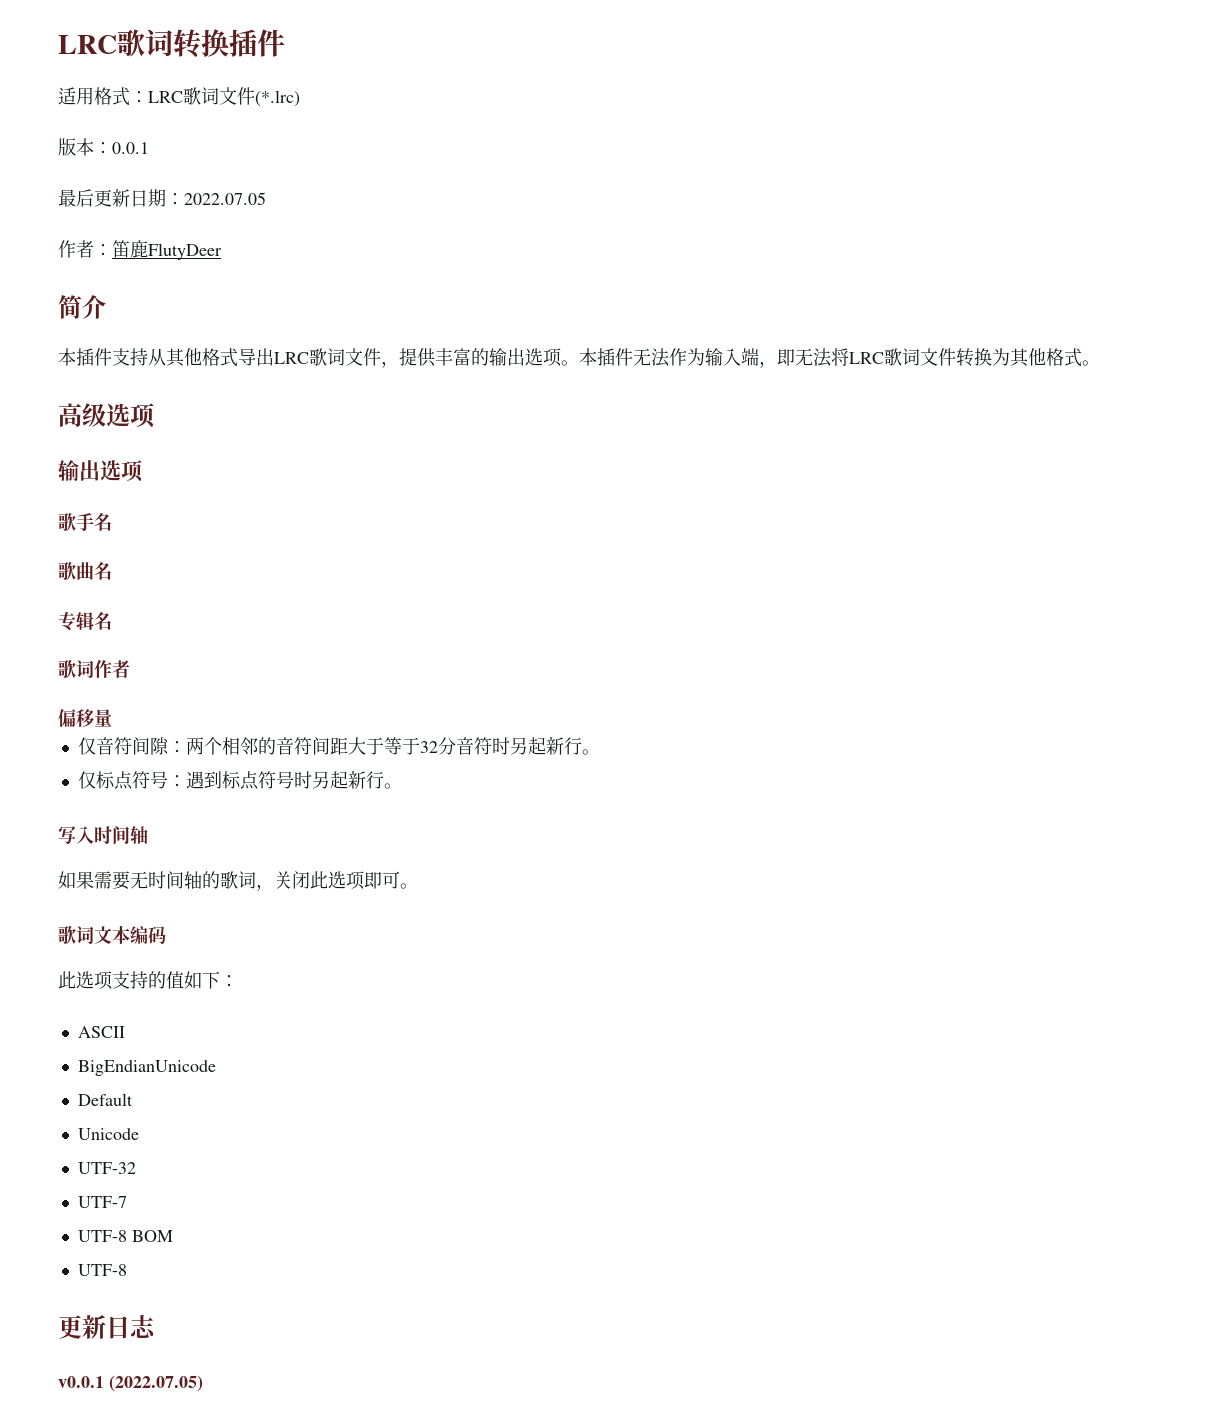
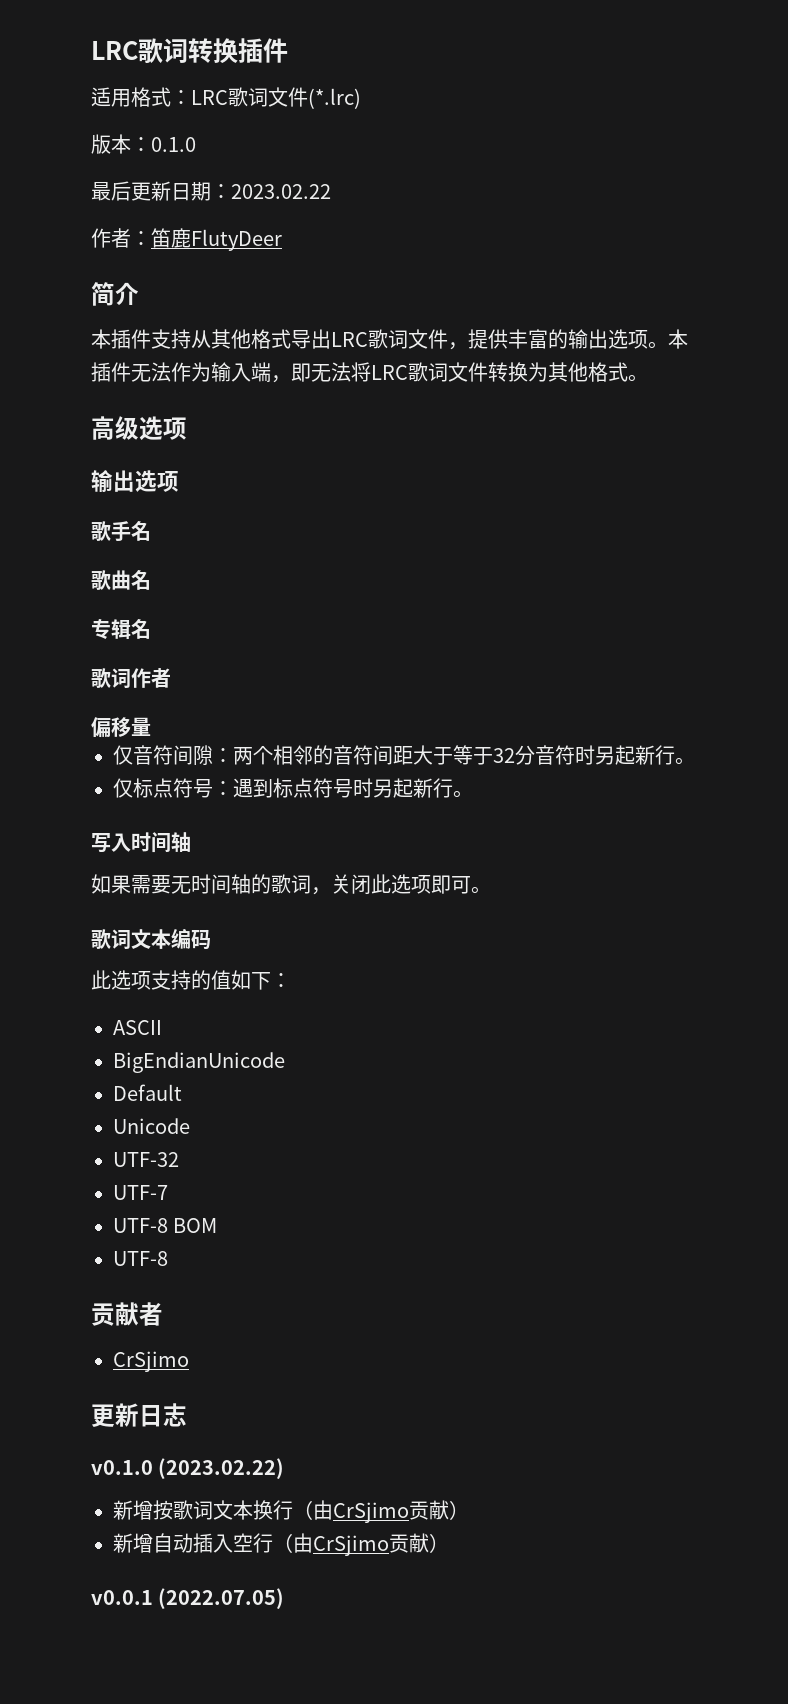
[112,142,149,154] 0.0.1 -> [151,137,196,152] 0.1.0
[184,192,266,205] 2022.07.05 -> [231,184,331,199] 2023.02.22
(127, 1270) none -> [91,1302,163,1326] [113,1351,189,1372] // 贡献者 // CrSjimo
(156, 1326) none -> [91,1458,285,1479] [113,1500,469,1523] [113,1533,449,1556] // v0.1.0 (2023.02.22) // 新增按歌词文本换行（由CrSjimo贡献） // 新增自动插入空行（由CrSjimo贡献）

